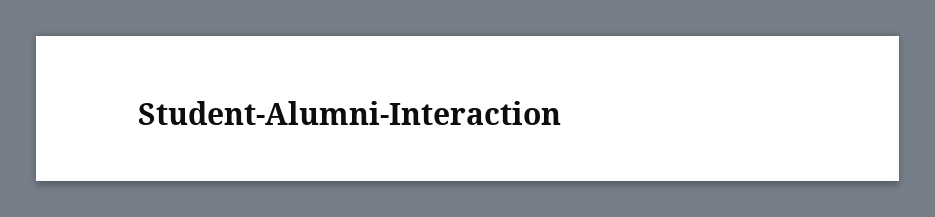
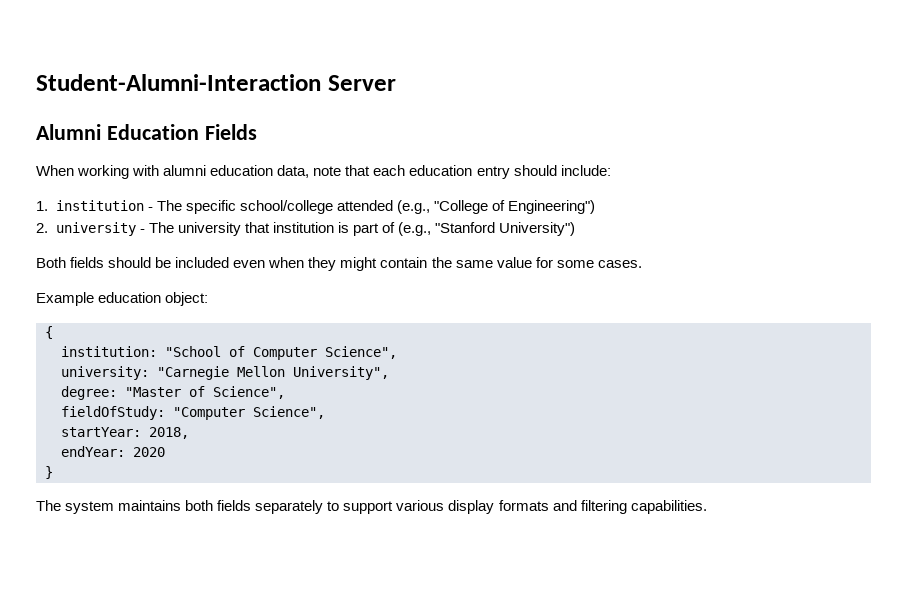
(561, 113) none -> [327,75,396,91] [36,124,257,140] [36,165,611,179] [36,200,595,214] [36,222,576,236] [36,257,642,271] [36,292,209,306] [45,326,53,339] [61,346,397,360] [61,366,389,380] [61,386,285,400] [61,406,325,420] [61,427,189,439] [61,446,165,457] [45,466,53,479] [36,500,707,514] Server // Alumni Education Fields // When working with alumni education data, note that each education entry should include: // 1. institution - The specific school/college attended (e.g., "College of Engineering") // 2. university - The university that institution is part of (e.g., "Stanford University") // Both fields should be included even when they might contain the same value for some cases. // Example education object: // { // institution: "School of Computer Science", // university: "Carnegie Mellon University", // degree: "Master of Science", // fieldOfStudy: "Computer Science", // startYear: 2018, // endYear: 2020 // } // The system maintains both fields separately to support various display formats and filtering capabilities.

